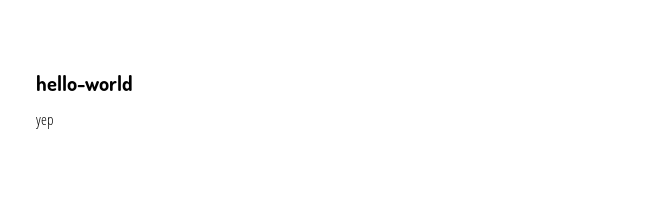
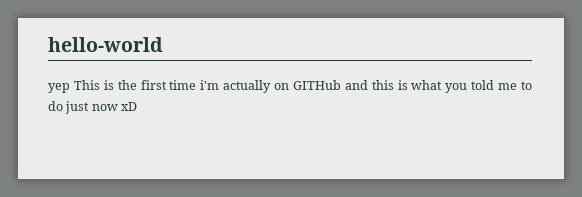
(54, 123) none -> [73,80,532,93] [48,101,138,114] This is the first time i'm actually on GITHub and this is what you told me to do just now xD

